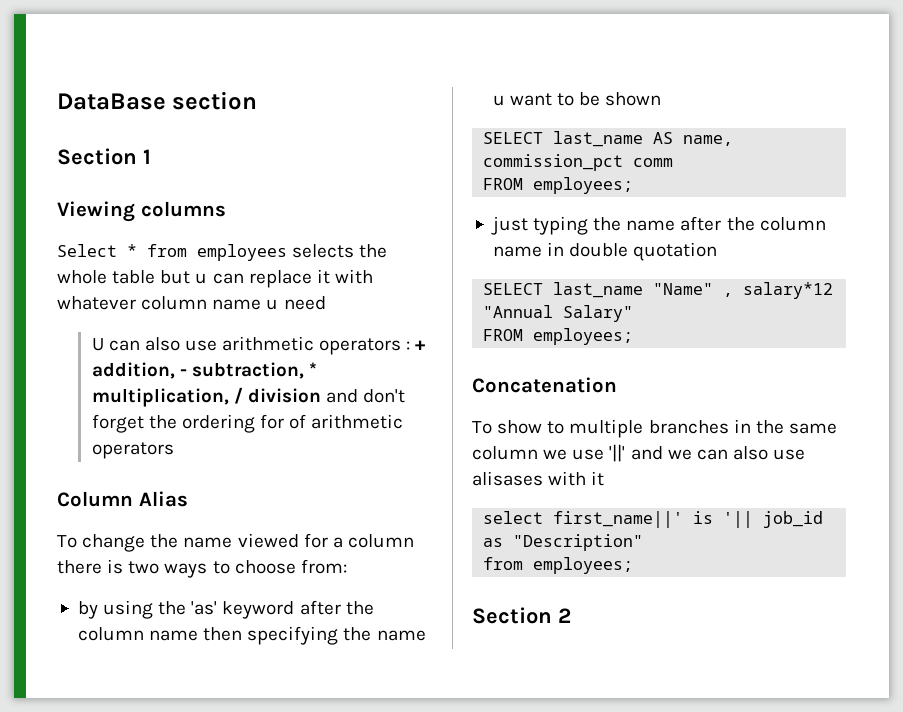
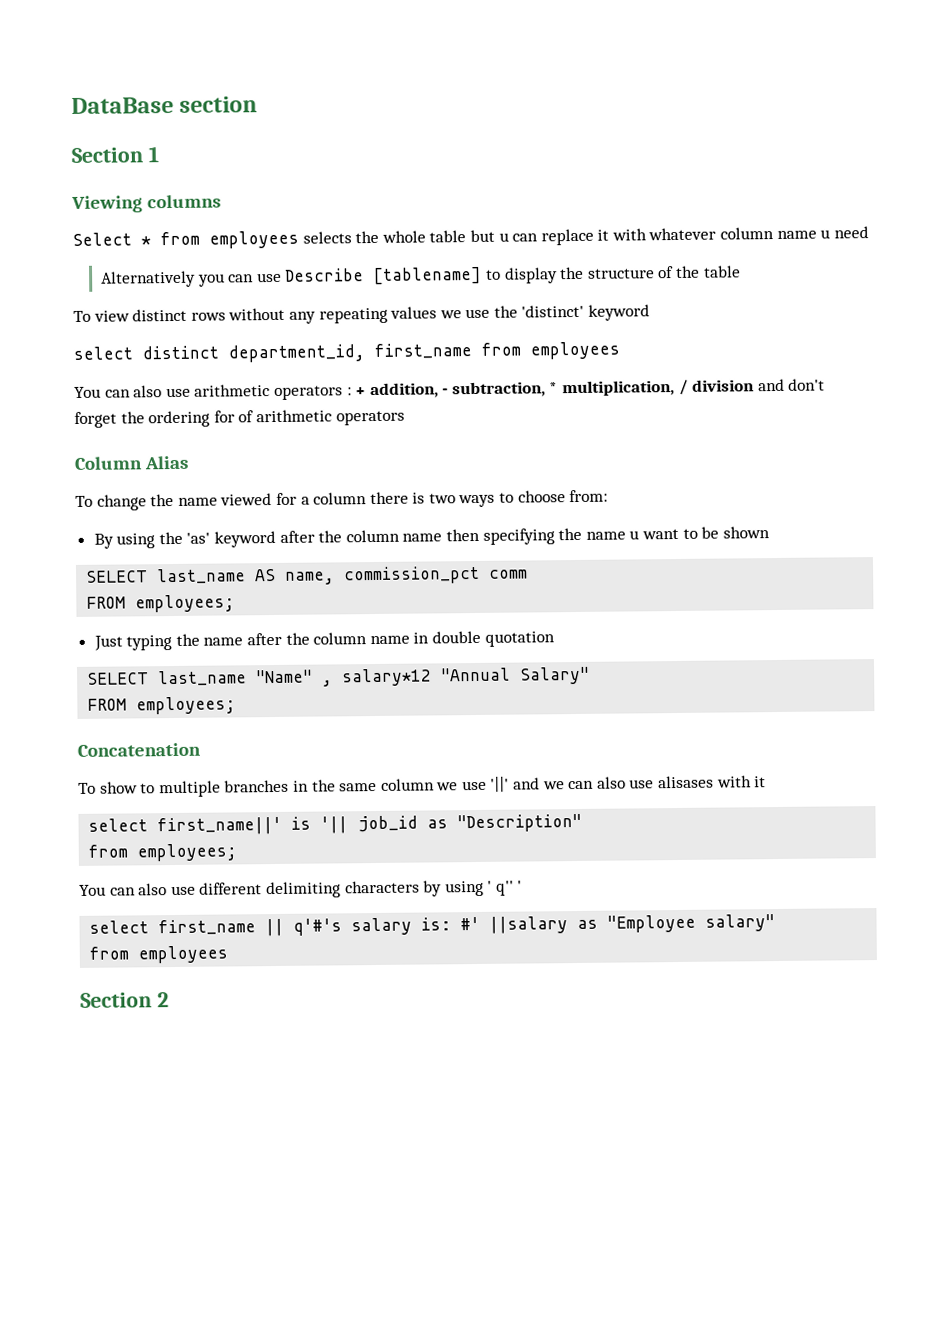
[91,338,104,351] U -> [101,265,741,288] [73,304,651,324] [73,341,620,363] [74,386,101,398] Alternatively you can use Describe [tablename] to display the structure of the table // To view distinct rows without any repeating values we use the 'distinct' keyword // select distinct department_id, first_name from employees // You
[77,601,98,619] by -> [93,533,114,549] By
[490,216,528,235] just -> [93,635,123,651] Just
(634, 565) none -> [79,880,523,899] [89,914,776,937] [89,945,229,964] // You can also use different delimiting characters by using ' q'' ' // select first_name || q'#'s salary is: #' ||salary as "Employee salary" // from employees

